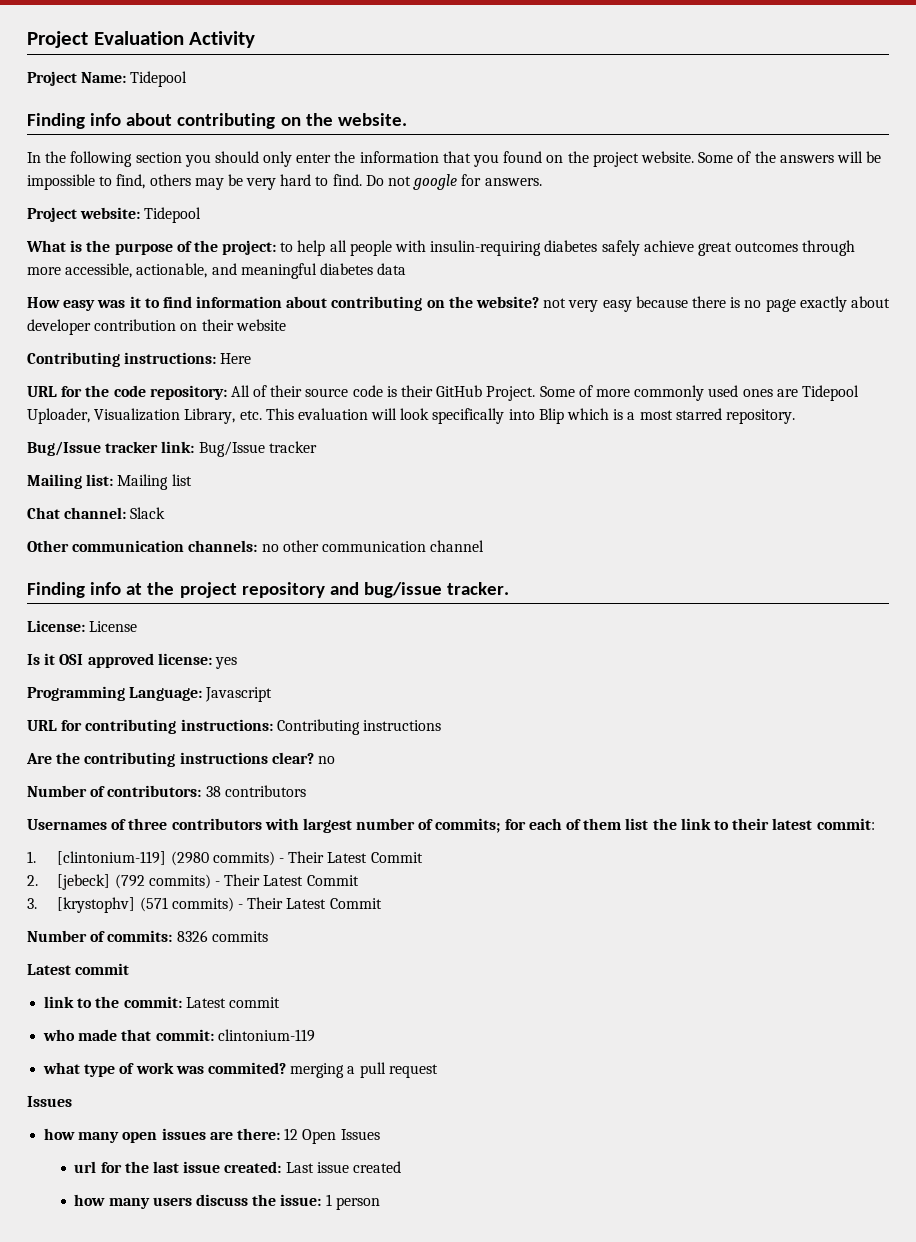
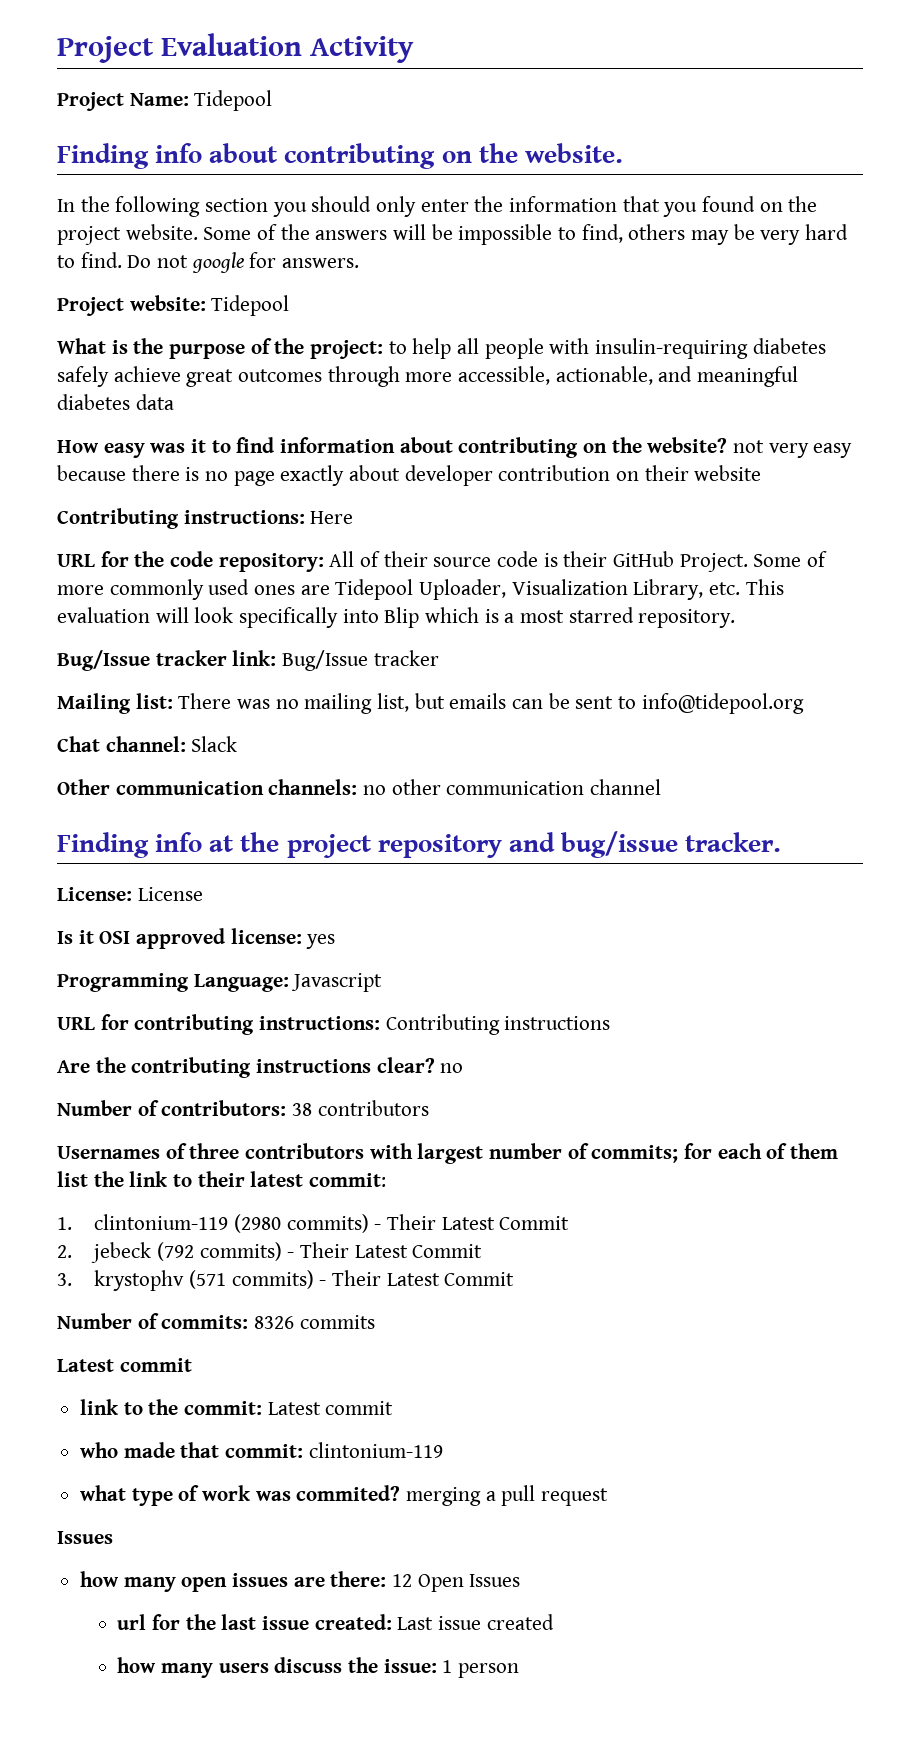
[117,474,192,490] Mailing list -> [178,693,804,714] There was no mailing list, but emails can be sent to info@tidepool.org
[57,851,167,865] [clintonium-119] -> [94,1214,229,1230] clintonium-119
[57,874,111,890] [jebeck] -> [91,1242,152,1263] jebeck
[57,897,136,913] [krystophv] -> [94,1270,185,1291] krystophv

